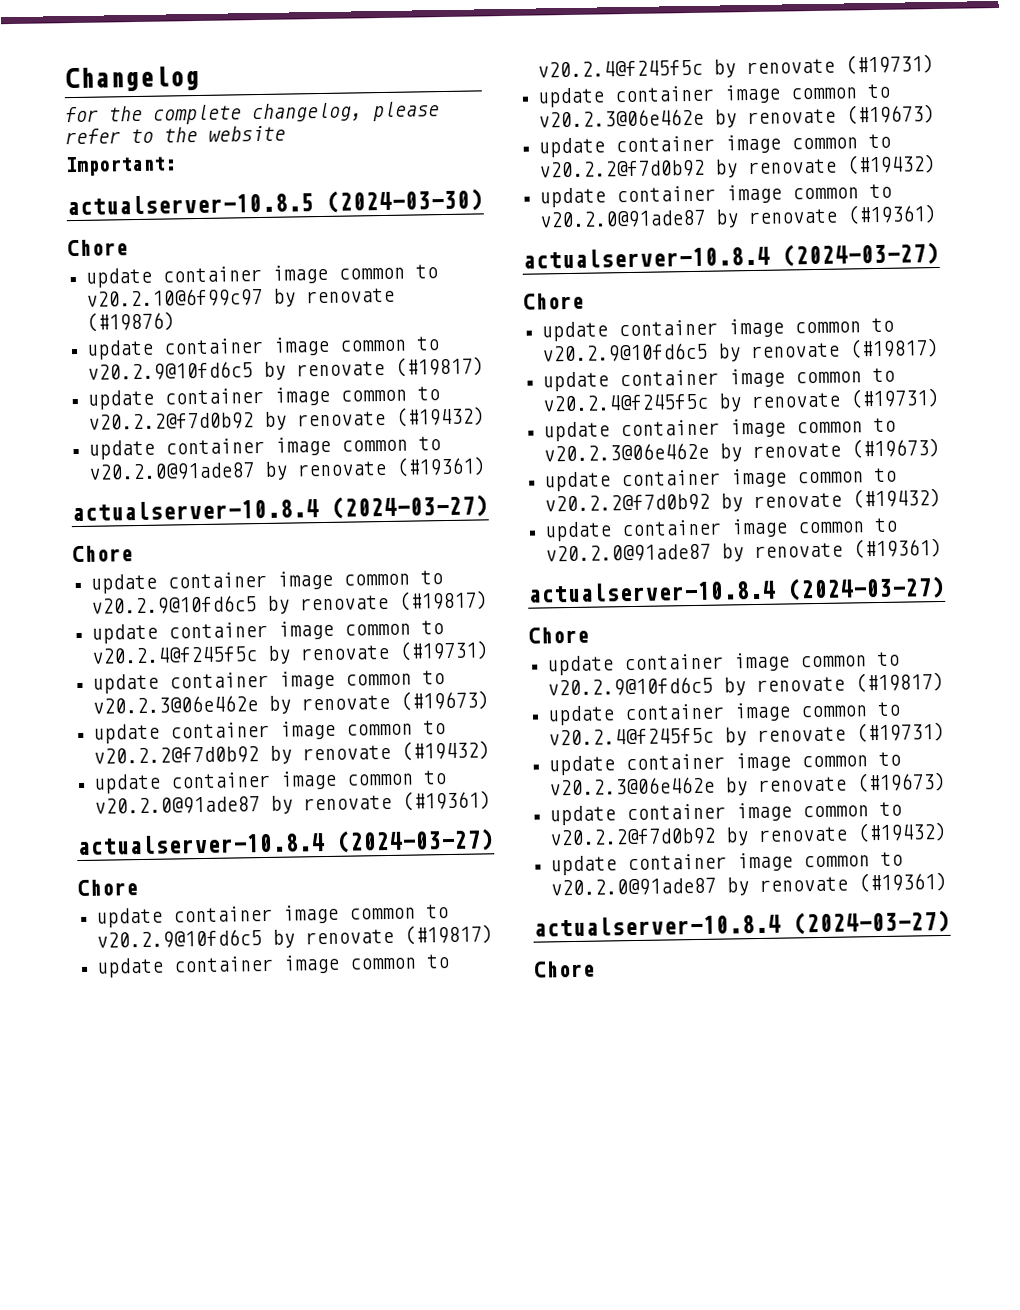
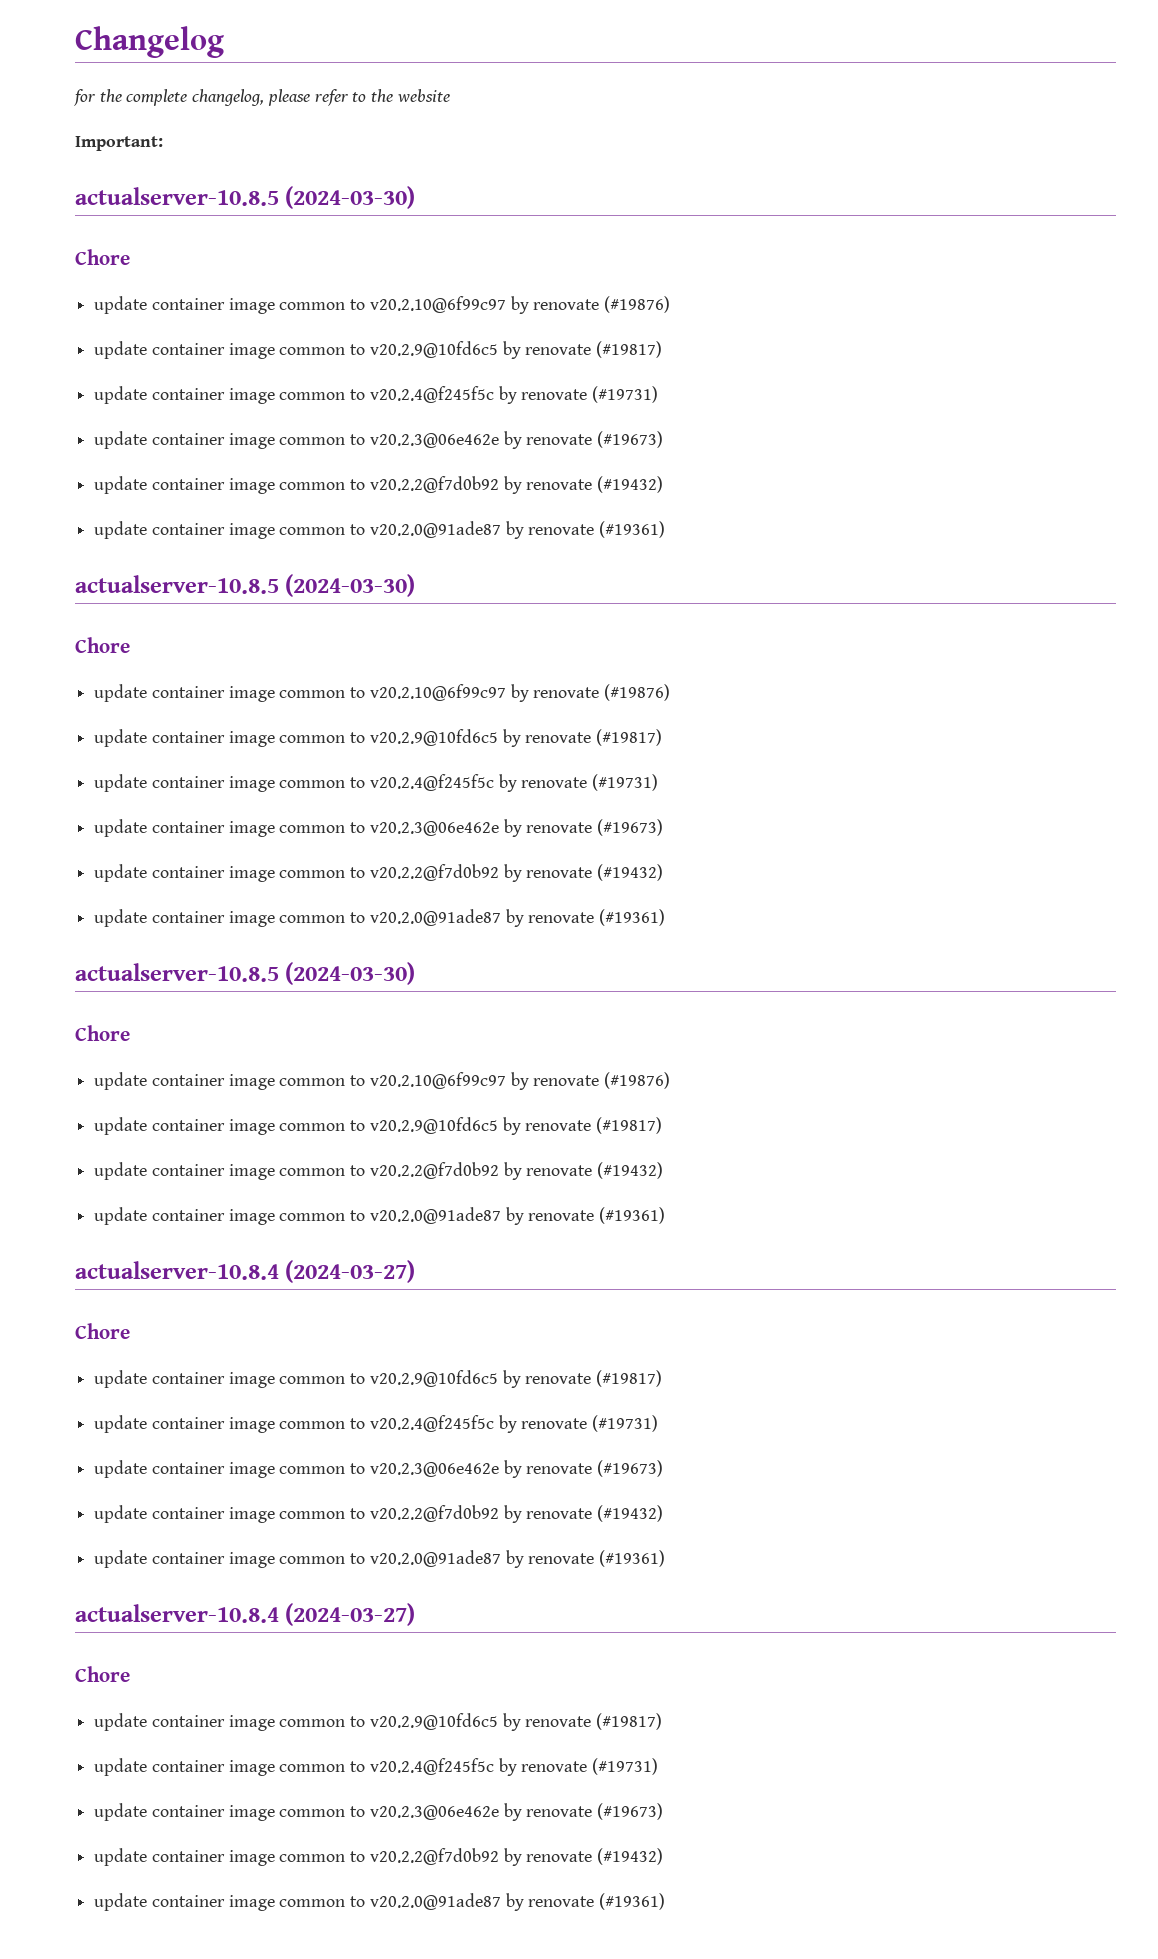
(485, 366) none -> [94,386,659,404] [94,431,664,449] [94,476,664,494] [94,521,666,539] [75,574,416,597] [75,637,130,653] [94,684,671,702] [94,729,663,747] [94,774,659,792] [94,819,664,837] [94,864,664,882] [94,909,666,927] [75,962,416,985] [75,1025,130,1041] [94,1072,671,1090] [94,1117,663,1135] // update container image common to v20.2.4@f245f5c by renovate (#19731) // update container image common to v20.2.3@06e462e by renovate (#19673) // update container image common to v20.2.2@f7d0b92 by renovate (#19432) // update container image common to v20.2.0@91ade87 by renovate (#19361) // actualserver-10.8.5 (2024-03-30) // Chore // update container image common to v20.2.10@6f99c97 by renovate (#19876) // update container image common to v20.2.9@10fd6c5 by renovate (#19817) // update container image common to v20.2.4@f245f5c by renovate (#19731) // update container image common to v20.2.3@06e462e by renovate (#19673) // update container image common to v20.2.2@f7d0b92 by renovate (#19432) // update container image common to v20.2.0@91ade87 by renovate (#19361) // actualserver-10.8.5 (2024-03-30) // Chore // update container image common to v20.2.10@6f99c97 by renovate (#19876) // update container image common to v20.2.9@10fd6c5 by renovate (#19817)
[522,241,939,269] [523,292,584,310] [541,317,895,342] [541,337,940,363] [542,367,896,392] [542,387,941,412] [543,417,897,442] [543,437,941,462] [544,467,898,492] [544,487,942,513] [544,517,899,542] [545,537,943,563] [527,575,945,603] [528,626,589,644] [547,651,901,676] [547,671,945,697] [547,701,902,726] [548,721,946,746] [548,751,902,776] [549,771,947,796] [549,801,903,826] [549,821,948,847] [550,851,904,876] [550,871,948,897] [533,909,950,937] [533,960,595,978] // actualserver-10.8.4 (2024-03-27) // Chore // update container image common to v20.2.9@10fd6c5 by renovate (#19817) // update container image common to v20.2.4@f245f5c by renovate (#19731) // update container image common to v20.2.3@06e462e by renovate (#19673) // update container image common to v20.2.2@f7d0b92 by renovate (#19432) // update container image common to v20.2.0@91ade87 by renovate (#19361) // actualserver-10.8.4 (2024-03-27) // Chore // update container image common to v20.2.9@10fd6c5 by renovate (#19817) // update container image common to v20.2.4@f245f5c by renovate (#19731) // update container image common to v20.2.3@06e462e by renovate (#19673) // update container image common to v20.2.2@f7d0b92 by renovate (#19432) // update container image common to v20.2.0@91ade87 by renovate (#19361) // actualserver-10.8.4 (2024-03-27) // Chore -> (666, 1901) none

